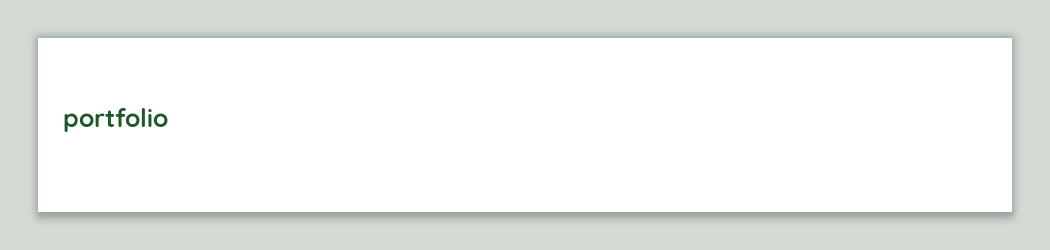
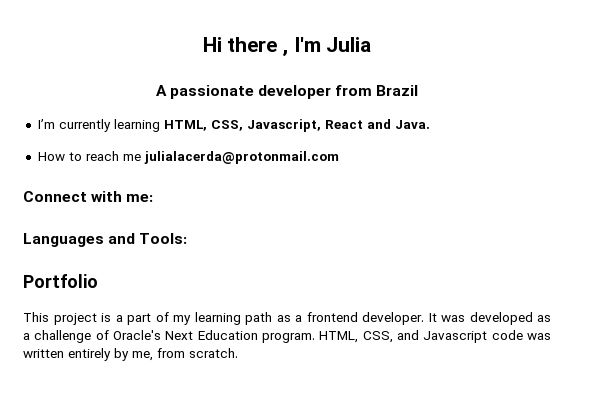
[63,108,168,132] portfolio -> [202,37,372,56] [155,85,419,99] [37,119,430,132] [37,151,339,164] [23,191,154,202] [23,233,188,247] [23,274,98,288] [23,312,551,325] [23,330,551,343] [23,348,238,361] Hi there , I'm Julia // A passionate developer from Brazil // I’m currently learning HTML, CSS, Javascript, React and Java. // How to reach me julialacerda@protonmail.com // Connect with me: // Languages and Tools: // Portfolio // This project is a part of my learning path as a frontend developer. It was developed as a challenge of Oracle's Next Education program. HTML, CSS, and Javascript code was written entirely by me, from scratch.

